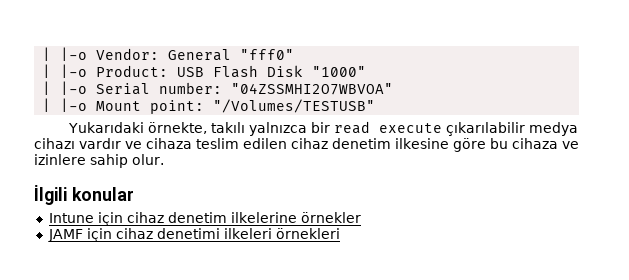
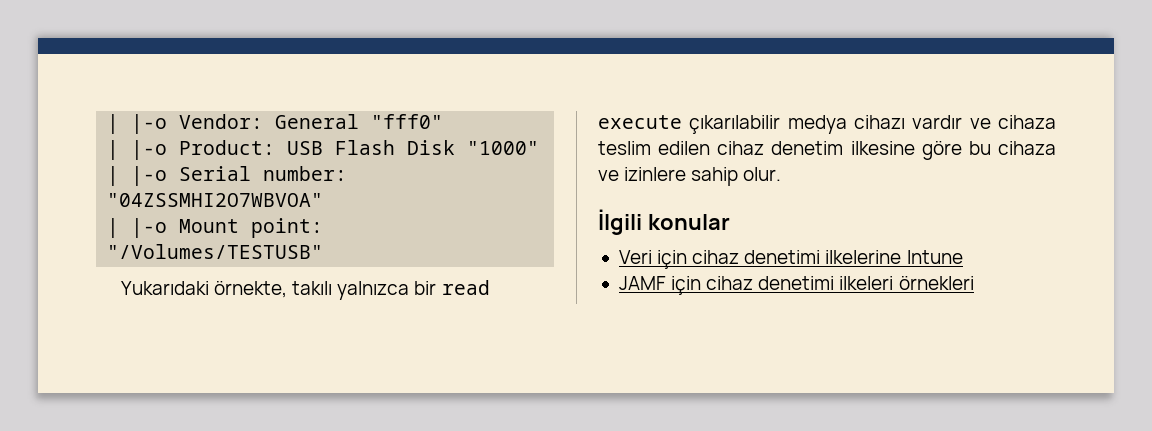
[48,212,361,226] Intune için cihaz denetim ilkelerine örnekler -> [618,250,963,269] Veri için cihaz denetimi ilkelerine Intune

